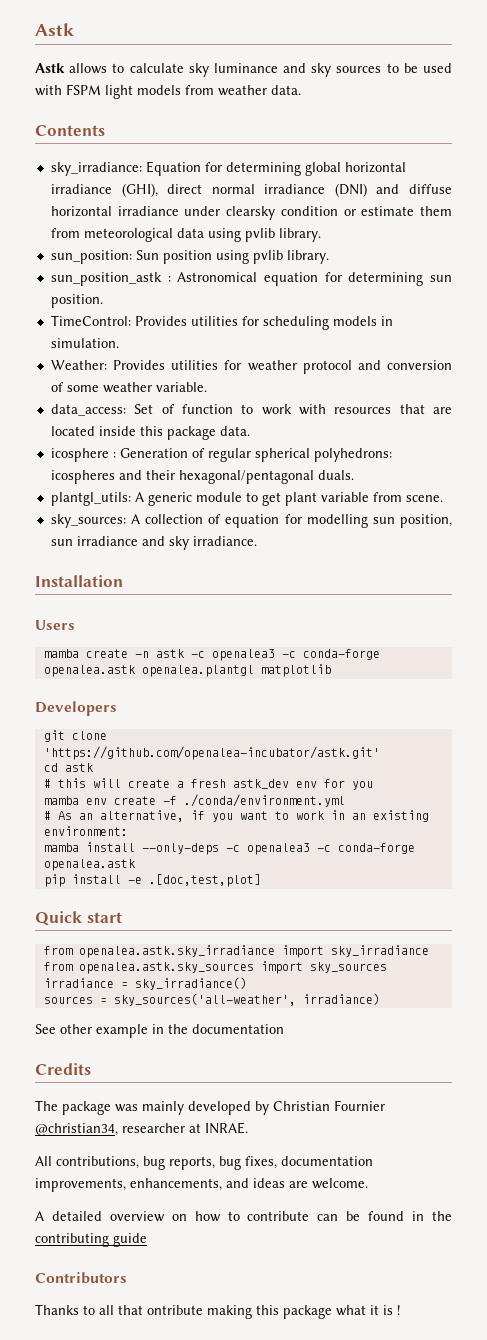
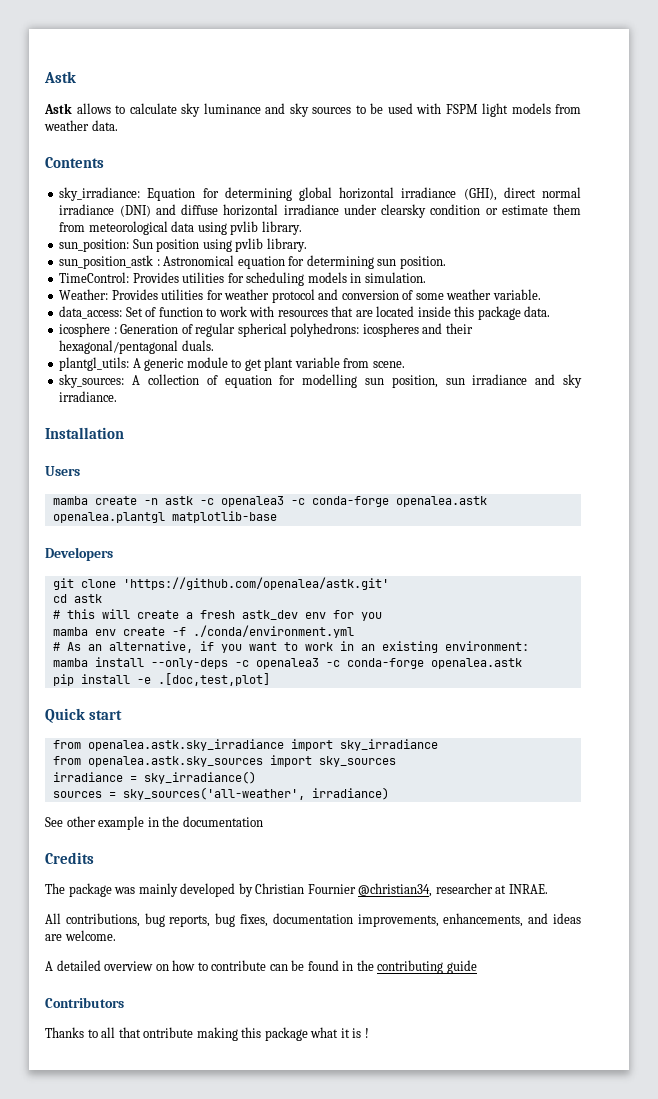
[260,664,331,677] matplotlib -> [171,511,277,523] matplotlib-base
[43,746,380,760] 'https://github.com/openalea-incubator/astk.git' -> [122,577,389,590] 'https://github.com/openalea/astk.git'

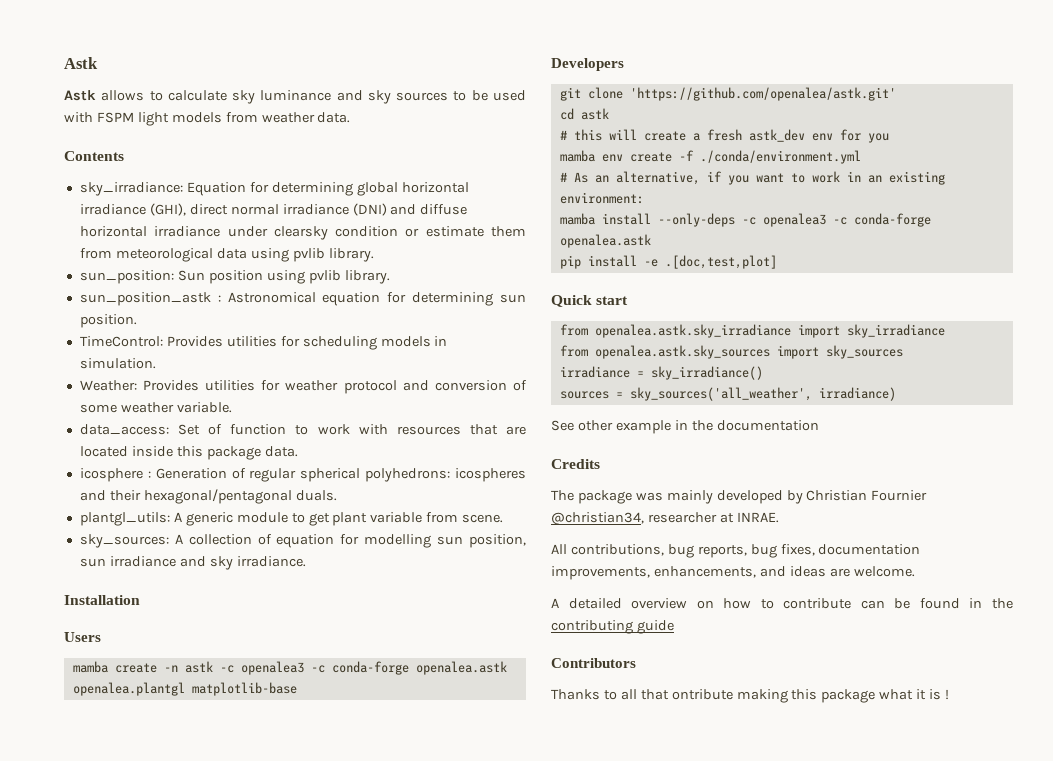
[122,787,305,800] sky_sources('all-weather', -> [629,387,812,401] sky_sources('all_weather',

